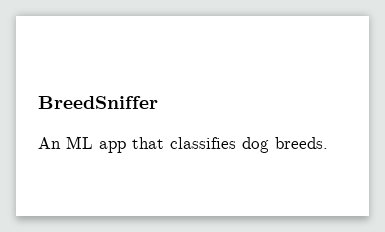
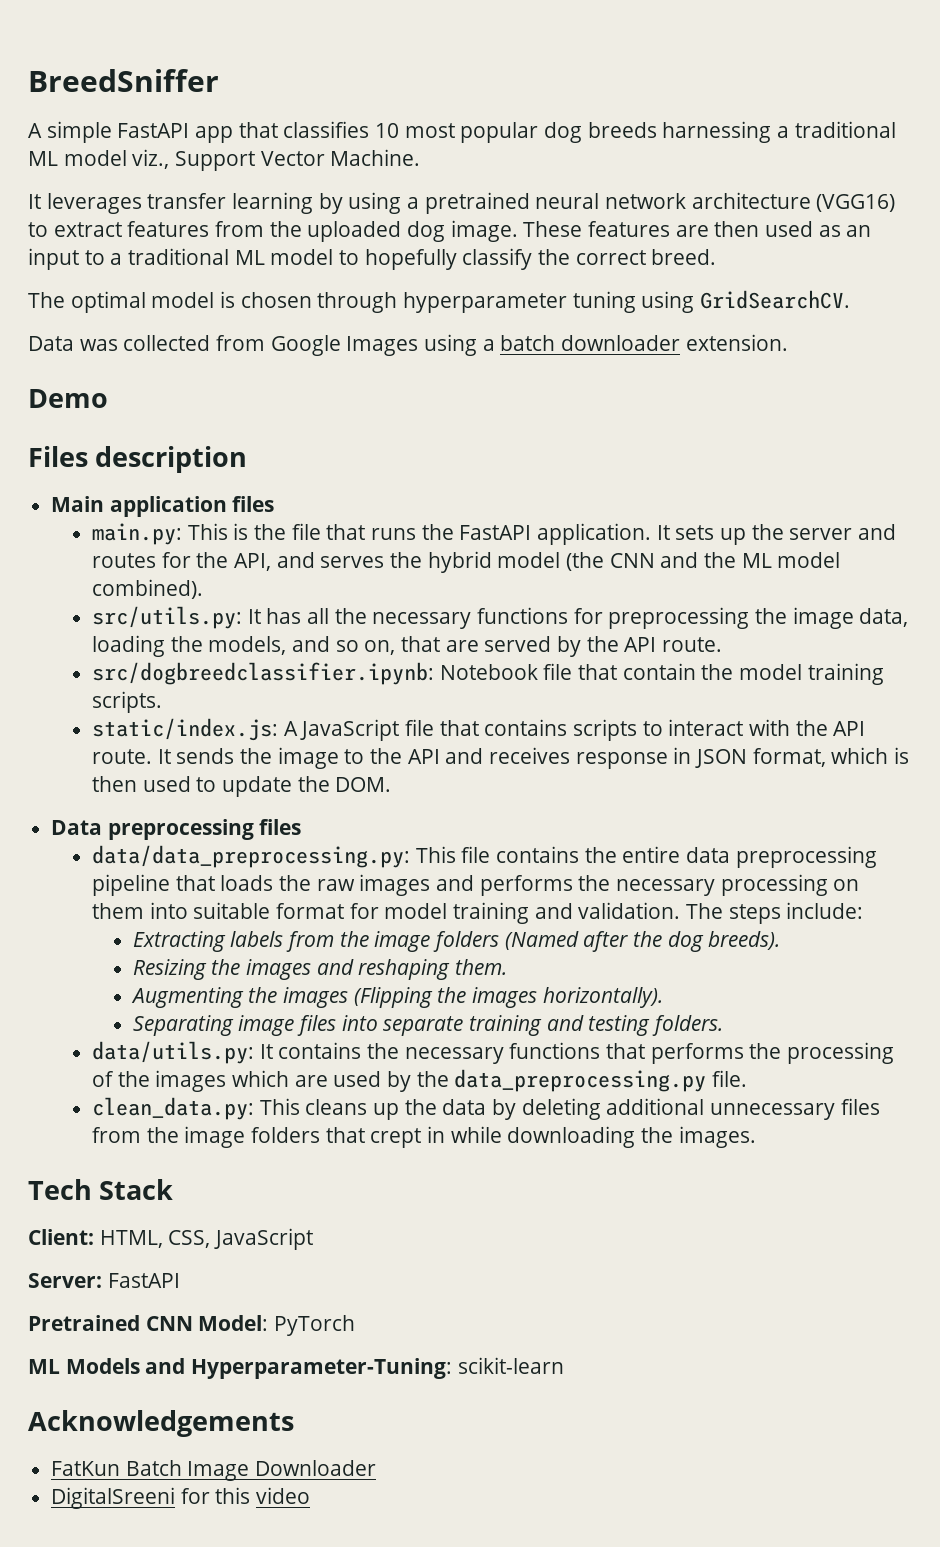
[38,136,328,153] An ML app that classifies dog breeds. -> [28,121,896,143] [28,149,421,171] [28,192,896,214] [28,220,872,242] [28,248,717,270] [28,290,851,313] [28,334,788,356] [28,389,108,408] [28,446,248,473] [51,496,275,517] [91,523,896,545] [91,551,841,573] [91,579,203,599] [91,606,909,629] [91,635,722,657] [91,662,884,685] [91,691,162,713] [91,718,866,741] [91,747,909,769] [91,776,392,797] [51,819,302,840] [91,845,877,868] [91,874,860,896] [91,902,864,924] [132,931,781,952] [132,959,508,980] [130,987,663,1008] [132,1015,724,1036] [91,1041,894,1064] [91,1069,747,1092] [91,1097,880,1120] [91,1126,756,1148] [28,1179,174,1200] [28,1228,314,1250] [28,1273,180,1288] [28,1315,356,1336] [28,1357,564,1379] [28,1410,294,1437] [51,1460,377,1481] [51,1487,311,1509] A simple FastAPI app that classifies 10 most popular dog breeds harnessing a traditional ML model viz., Support Vector Machine. // It leverages transfer learning by using a pretrained neural network architecture (VGG16) to extract features from the uploaded dog image. These features are then used as an input to a traditional ML model to hopefully classify the correct breed. // The optimal model is chosen through hyperparameter tuning using GridSearchCV. // Data was collected from Google Images using a batch downloader extension. // Demo // Files description // Main application files // main.py: This is the file that runs the FastAPI application. It sets up the server and routes for the API, and serves the hybrid model (the CNN and the ML model combined). // src/utils.py: It has all the necessary functions for preprocessing the image data, loading the models, and so on, that are served by the API route. // src/dogbreedclassifier.ipynb: Notebook file that contain the model training scripts. // static/index.js: A JavaScript file that contains scripts to interact with the API route. It sends the image to the API and receives response in JSON format, which is then used to update the DOM. // Data preprocessing files // data/data_preprocessing.py: This file contains the entire data preprocessing pipeline that loads the raw images and performs the necessary processing on them into suitable format for model training and validation. The steps include: // Extracting labels from the image folders (Named after the dog breeds). // Resizing the images and reshaping them. // Augmenting the images (Flipping the images horizontally). // Separating image files into separate training and testing folders. // data/utils.py: It contains the necessary functions that performs the processing of the images which are used by the data_preprocessing.py file. // clean_data.py: This cleans up the data by deleting additional unnecessary files from the image folders that crept in while downloading the images. // Tech Stack // Client: HTML, CSS, JavaScript // Server: FastAPI // Pretrained CNN Model: PyTorch // ML Models and Hyperparameter-Tuning: scikit-learn // Acknowledgements // FatKun Batch Image Downloader // DigitalSreeni for this video

